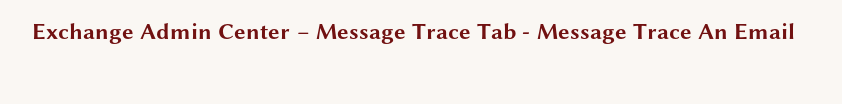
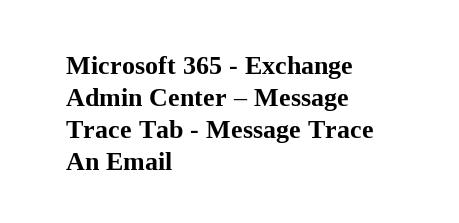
(32, 33) none -> [66,56,239,74] Microsoft 365 -

